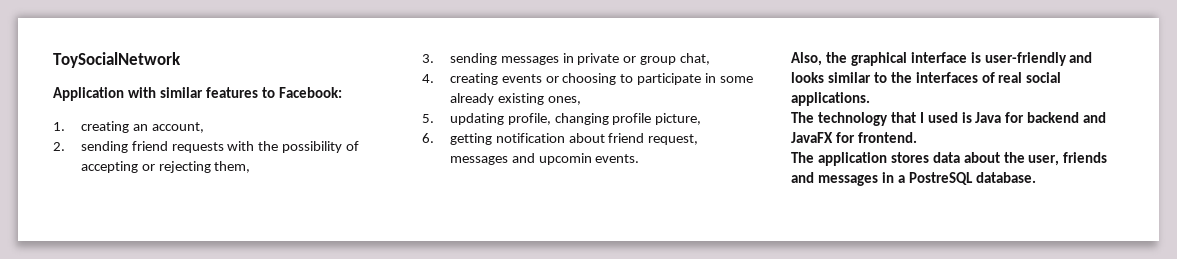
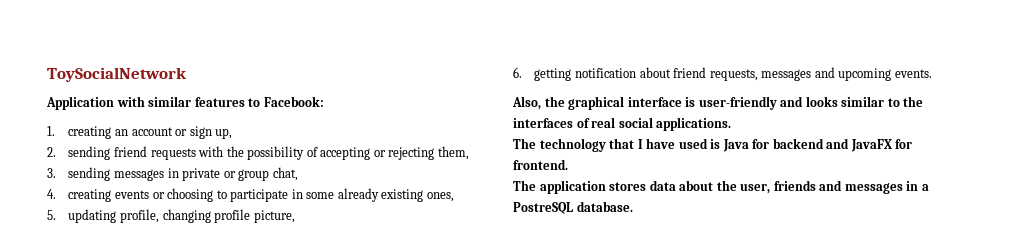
[151,122,204,133] account, -> [131,126,233,139] account or sign up,
[648,134,699,145] request, -> [709,69,758,81] requests,
[538,153,592,165] upcomin -> [838,68,892,81] upcoming
(924, 117) none -> [646,138,676,149] have

